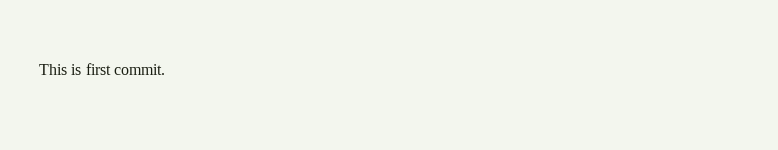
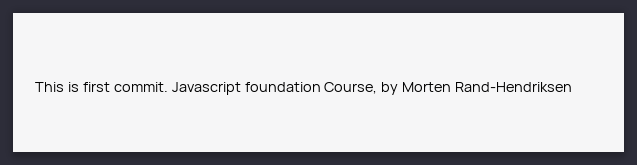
(165, 69) none -> [171,82,573,95] Javascript foundation Course, by Morten Rand-Hendriksen

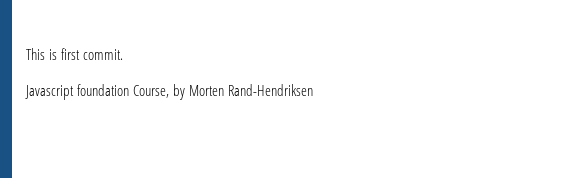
(168, 87) none -> (124, 54) //

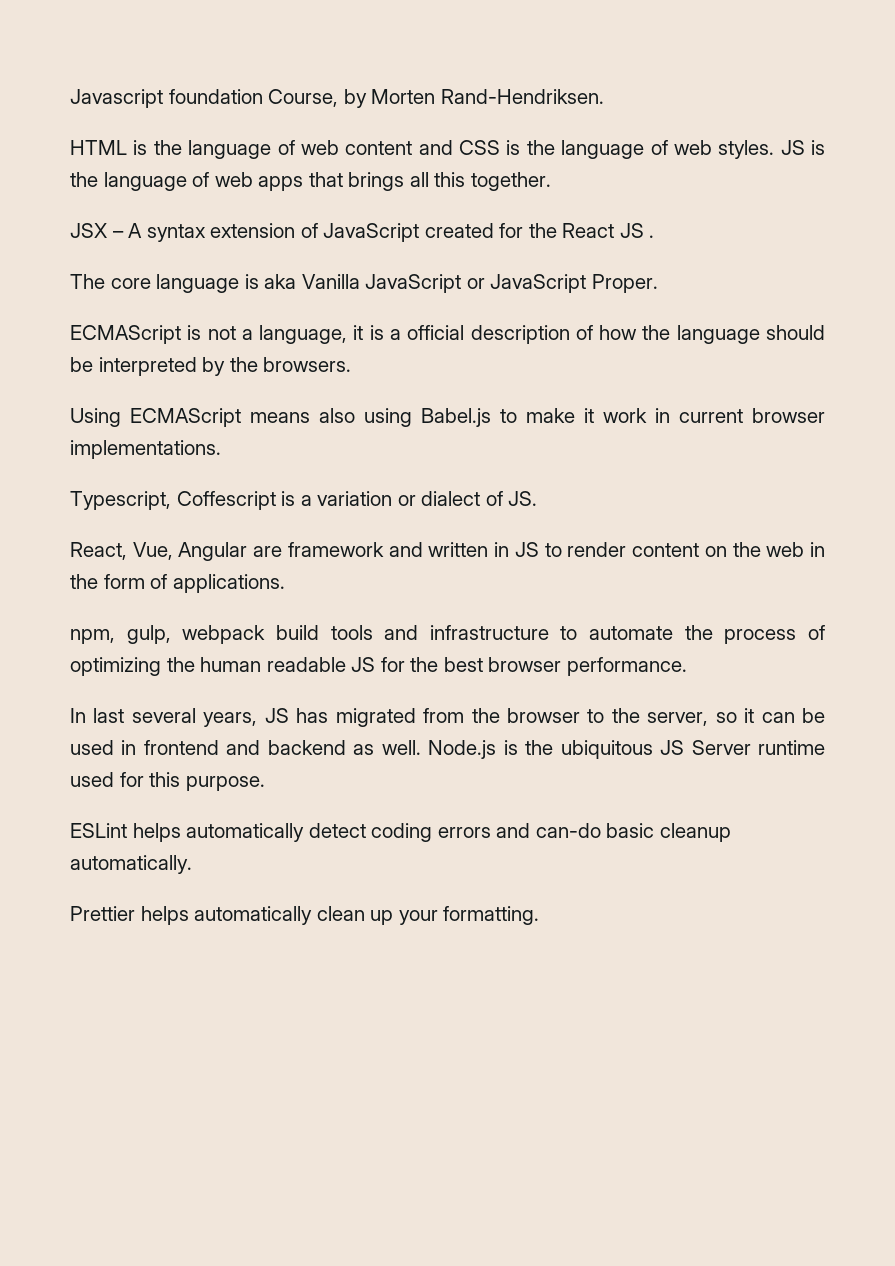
[26,48,124,60] This is first commit. // -> (70, 98) none
[228,84,314,96] Rand-Hendriksen -> [440,89,604,104] [70,140,825,159] [70,172,551,191] [70,223,655,242] [70,274,658,293] [70,325,826,344] [70,357,352,376] [70,408,825,427] [70,440,221,459] [70,491,538,510] [70,542,826,561] [70,574,285,593] [70,625,825,644] [70,657,687,676] [70,708,825,727] [70,740,825,759] [70,772,265,791] [70,823,731,842] [70,855,192,874] [70,906,540,925] Rand-Hendriksen. // HTML is the language of web content and CSS is the language of web styles. JS is the language of web apps that brings all this together. // JSX – A syntax extension of JavaScript created for the React JS . // The core language is aka Vanilla JavaScript or JavaScript Proper. // ECMAScript is not a language, it is a official description of how the language should be interpreted by the browsers. // Using ECMAScript means also using Babel.js to make it work in current browser implementations. // Typescript, Coffescript is a variation or dialect of JS. // React, Vue, Angular are framework and written in JS to render content on the web in the form of applications. // npm, gulp, webpack build tools and infrastructure to automate the process of optimizing the human readable JS for the best browser performance. // In last several years, JS has migrated from the browser to the server, so it can be used in frontend and backend as well. Node.js is the ubiquitous JS Server runtime used for this purpose. // ESLint helps automatically detect coding errors and can-do basic cleanup automatically. // Prettier helps automatically clean up your formatting.

